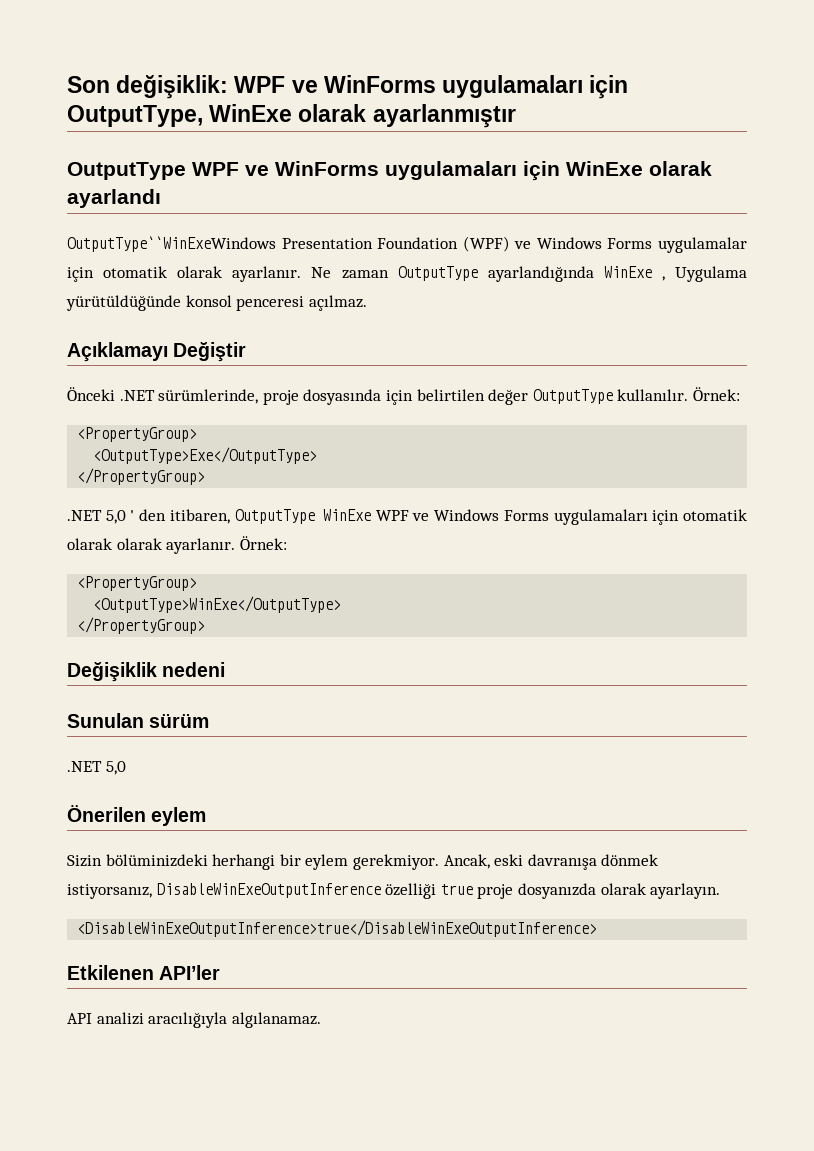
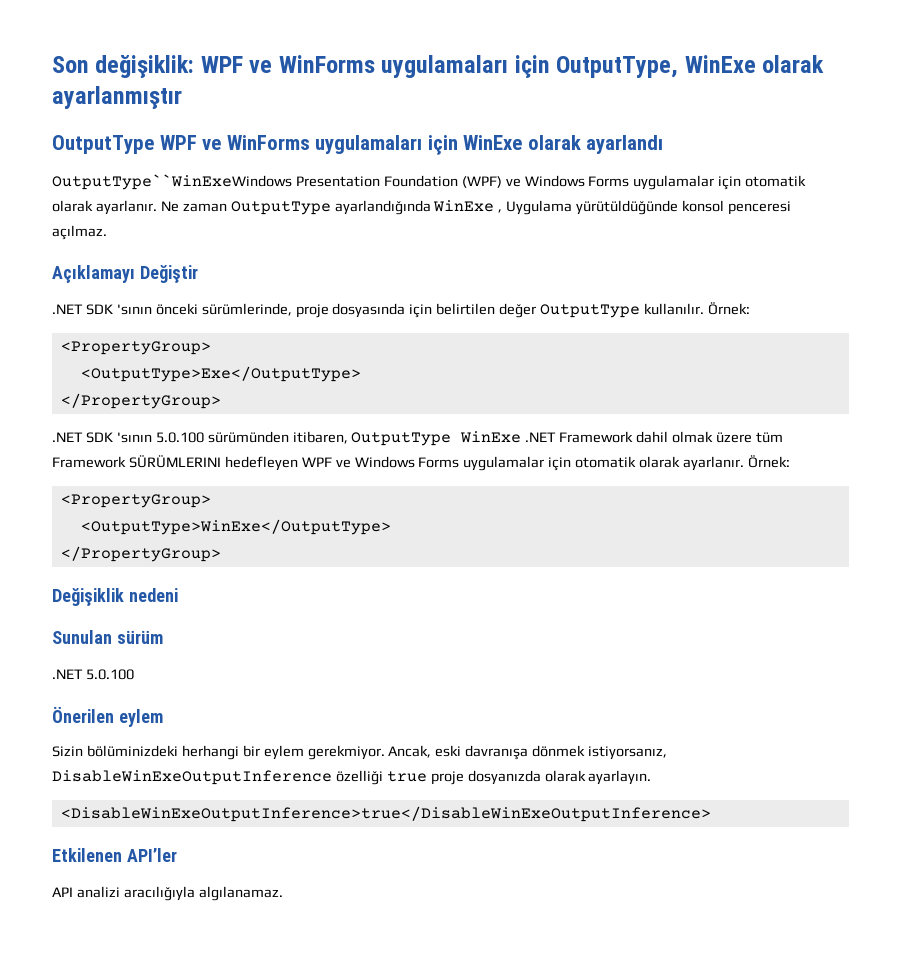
[67,387,155,401] Önceki .NET -> [52,303,198,315] .NET SDK 'sının önceki
[105,509,371,524] 5,0 ' den itibaren, OutputType WinExe -> [85,431,783,446] [52,455,298,471] SDK 'sının 5.0.100 sürümünden itibaren, OutputType WinExe .NET Framework dahil olmak üzere tüm Framework SÜRÜMLERINI hedefleyen
[553,509,747,525] [67,538,162,550] uygulamaları için otomatik olarak olarak -> [463,456,681,471] uygulamalar için otomatik olarak
[105,761,126,775] 5,0 -> [85,669,134,680] 5.0.100

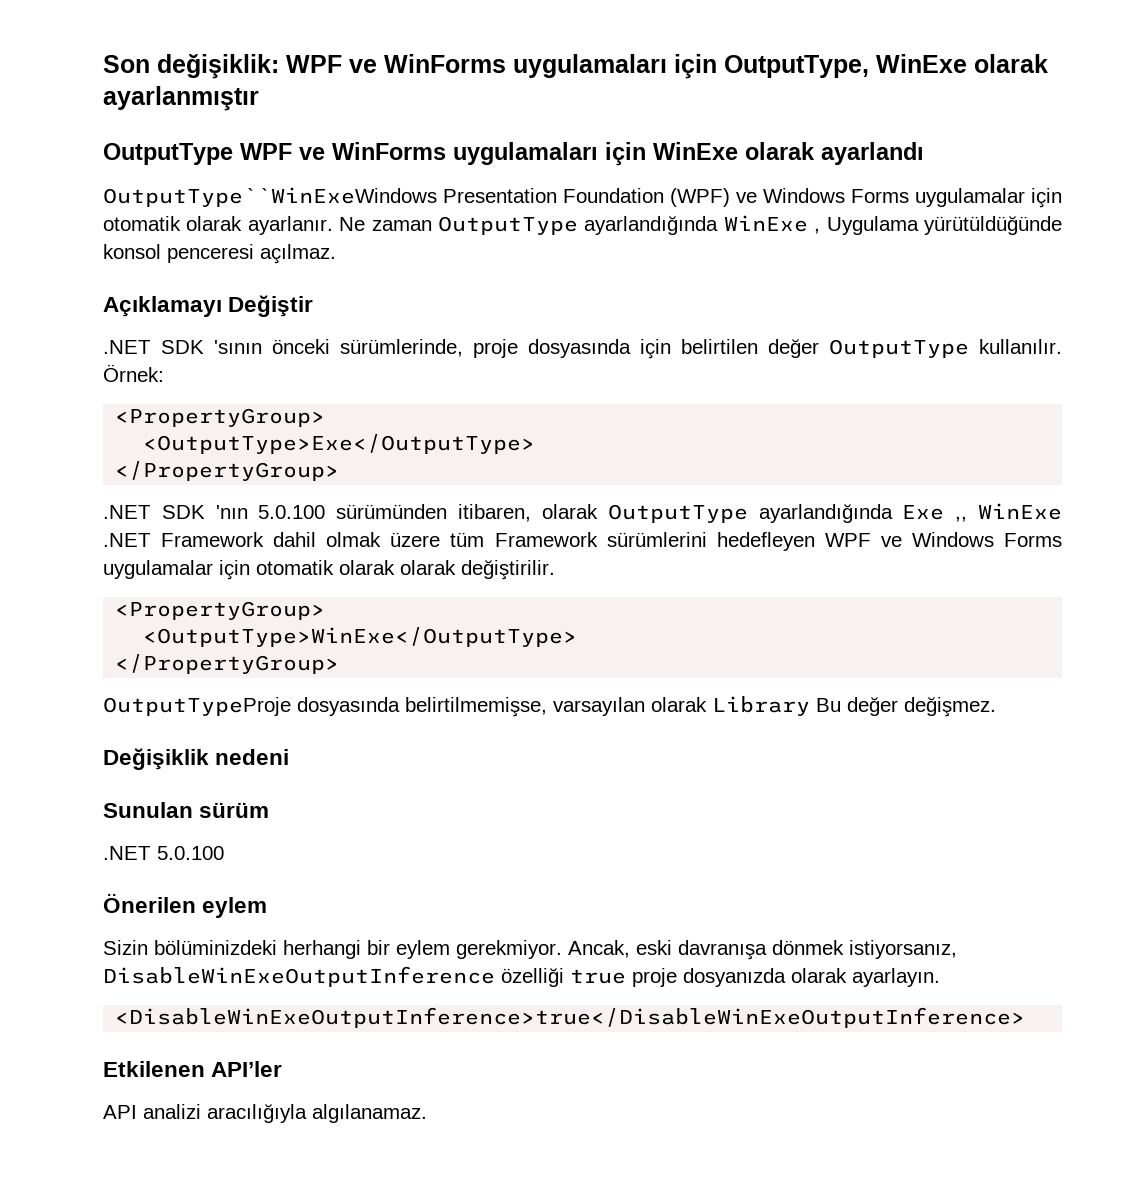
[116,432,152,443] 'sının -> [215,505,248,519] 'nın
[351,432,452,446] OutputType -> [541,504,968,523] olarak OutputType ayarlandığında Exe ,,
[128,455,221,468] SÜRÜMLERINI -> [606,532,707,547] sürümlerini
[683,455,790,471] ayarlanır. Örnek: -> [400,560,555,580] olarak değiştirilir.
(221, 554) none -> [103,696,996,717] // OutputTypeProje dosyasında belirtilmemişse, varsayılan olarak Library Bu değer değişmez.

